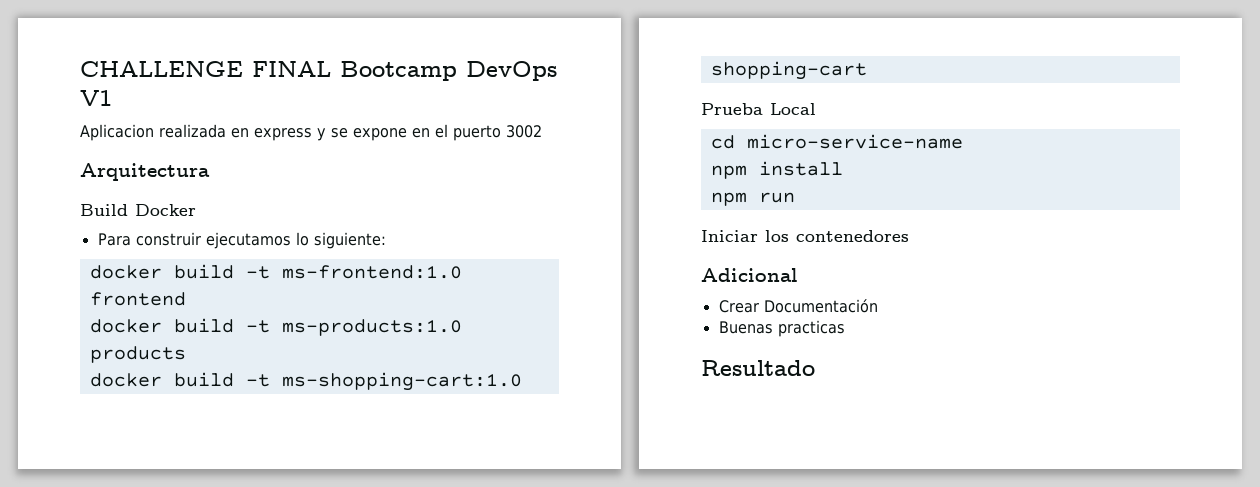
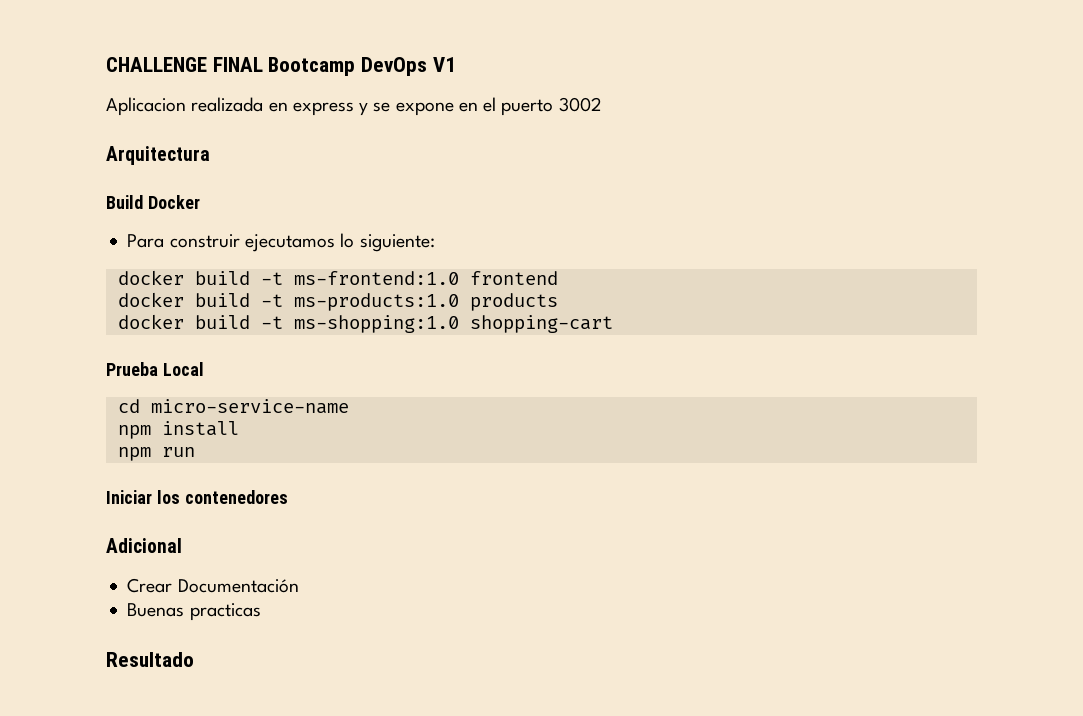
[281,372,522,391] ms-shopping-cart:1.0 -> [293,315,459,333] ms-shopping:1.0

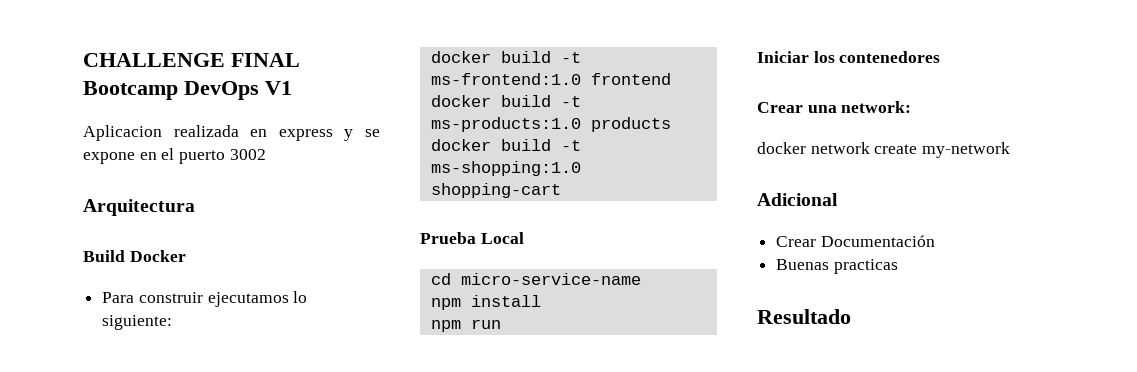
(288, 497) none -> [757,101,912,113] [757,142,1011,158] // Crear una network: // docker network create my-network

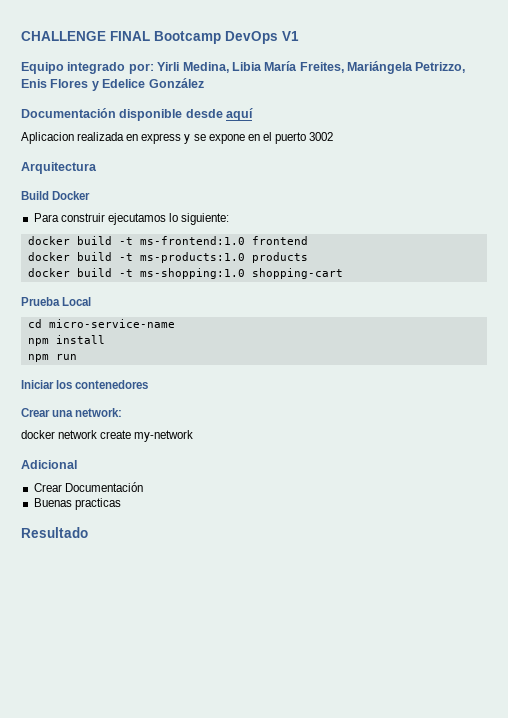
(292, 88) none -> [21,61,466,74] [21,78,204,91] [21,108,254,121] // Equipo integrado por: Yirli Medina, Libia María Freites, Mariángela Petrizzo, Enis Flores y Edelice González // Documentación disponible desde aquí

